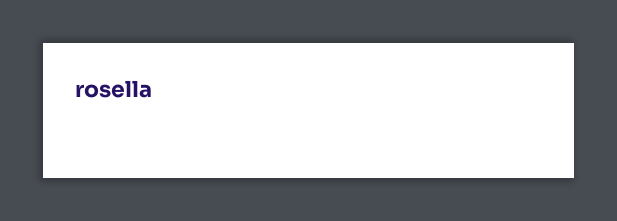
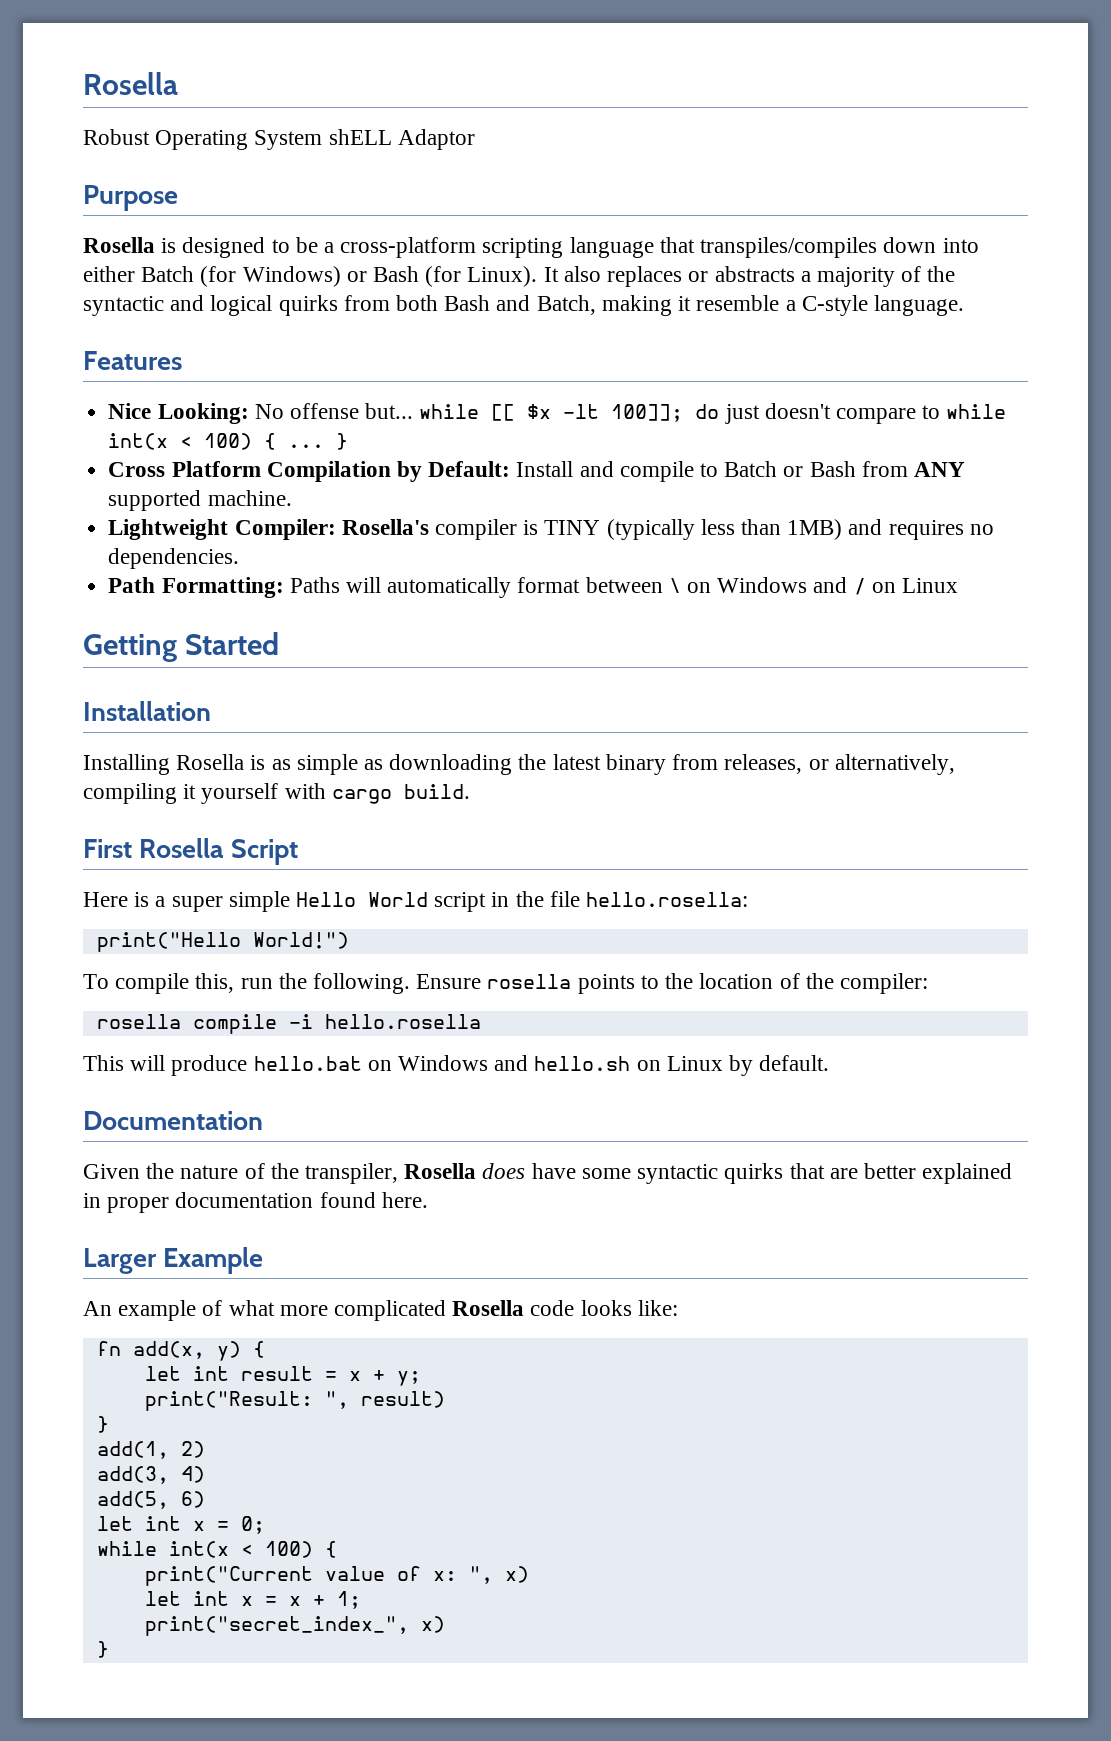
[75,80,152,98] rosella -> [83,72,178,95] [83,129,475,150] [83,185,178,211] [83,237,979,258] [83,266,956,287] [83,295,964,316] [83,351,182,370] [108,403,1007,424] [108,433,349,450] [108,461,966,482] [108,490,292,511] [108,519,994,540] [108,548,240,569] [108,577,959,598] [83,632,280,662] [83,701,211,721] [83,754,955,775] [83,783,470,804] [83,838,298,865] [83,891,749,912] [96,932,349,952] [83,973,928,994] [96,1014,481,1034] [83,1055,830,1076] [83,1111,263,1130] [83,1163,1013,1184] [83,1192,428,1213] [83,1247,264,1274] [83,1300,678,1321] [96,1341,265,1361] [144,1366,421,1386] [144,1391,445,1411] [96,1416,109,1433] [96,1441,205,1459] [96,1466,205,1484] [96,1491,205,1509] [96,1516,265,1534] [96,1541,337,1558] [144,1566,529,1586] [144,1591,361,1609] [144,1616,445,1636] [96,1641,109,1658] Rosella // Robust Operating System shELL Adaptor // Purpose // Rosella is designed to be a cross-platform scripting language that transpiles/compiles down into either Batch (for Windows) or Bash (for Linux). It also replaces or abstracts a majority of the syntactic and logical quirks from both Bash and Batch, making it resemble a C-style language. // Features // Nice Looking: No offense but... while [[ $x -lt 100]]; do just doesn't compare to while int(x < 100) { ... } // Cross Platform Compilation by Default: Install and compile to Batch or Bash from ANY supported machine. // Lightweight Compiler: Rosella's compiler is TINY (typically less than 1MB) and requires no dependencies. // Path Formatting: Paths will automatically format between \ on Windows and / on Linux // Getting Started // Installation // Installing Rosella is as simple as downloading the latest binary from releases, or alternatively, compiling it yourself with cargo build. // First Rosella Script // Here is a super simple Hello World script in the file hello.rosella: // print("Hello World!") // To compile this, run the following. Ensure rosella points to the location of the compiler: // rosella compile -i hello.rosella // This will produce hello.bat on Windows and hello.sh on Linux by default. // Documentation // Given the nature of the transpiler, Rosella does have some syntactic quirks that are better explained in proper documentation found here. // Larger Example // An example of what more complicated Rosella code looks like: // fn add(x, y) { // let int result = x + y; // print("Result: ", result) // } // add(1, 2) // add(3, 4) // add(5, 6) // let int x = 0; // while int(x < 100) { // print("Current value of x: ", x) // let int x = x + 1; // print("secret_index_", x) // }

